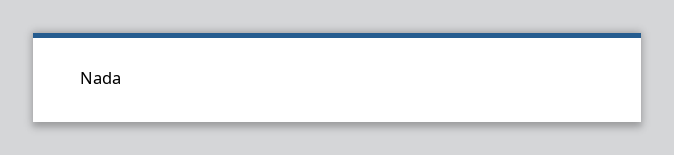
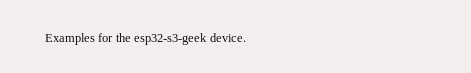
[80,72,121,84] Nada -> [45,33,246,45] Examples for the esp32-s3-geek device.

